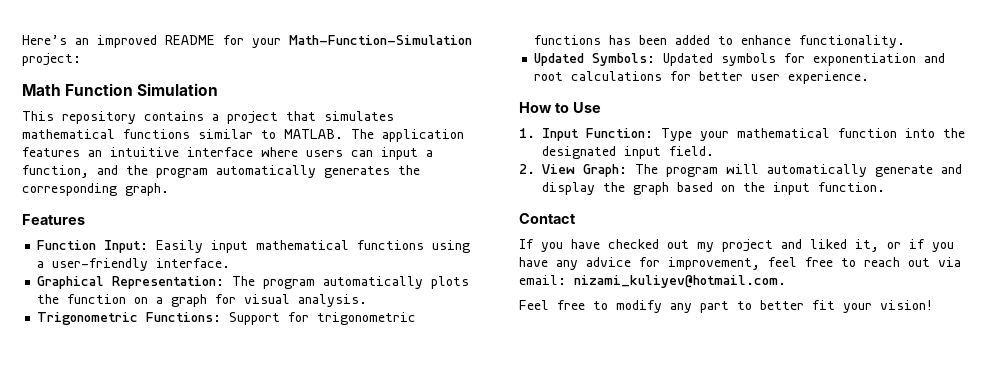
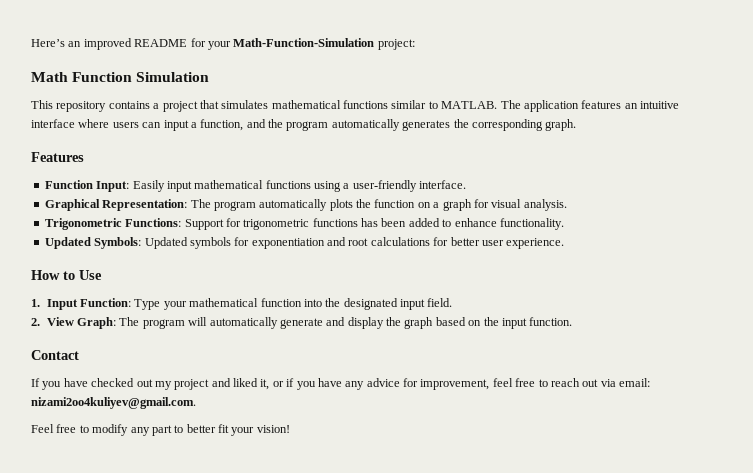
[574,275,786,288] nizami_kuliyev@hotmail.com. -> [31,397,196,409] nizami2oo4kuliyev@gmail.com.

